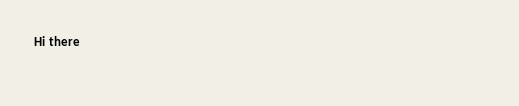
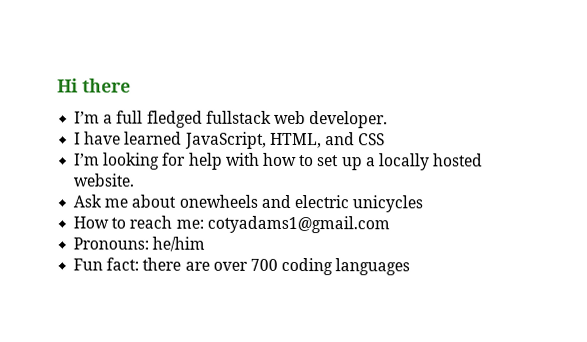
(80, 41) none -> [74,110,389,129] [74,131,386,149] [74,152,484,171] [73,173,135,187] [73,194,424,213] [73,215,390,234] [73,236,206,252] [73,257,411,276] // I’m a full fledged fullstack web developer. // I have learned JavaScript, HTML, and CSS // I’m looking for help with how to set up a locally hosted website. // Ask me about onewheels and electric unicycles // How to reach me: cotyadams1@gmail.com // Pronouns: he/him // Fun fact: there are over 700 coding languages

